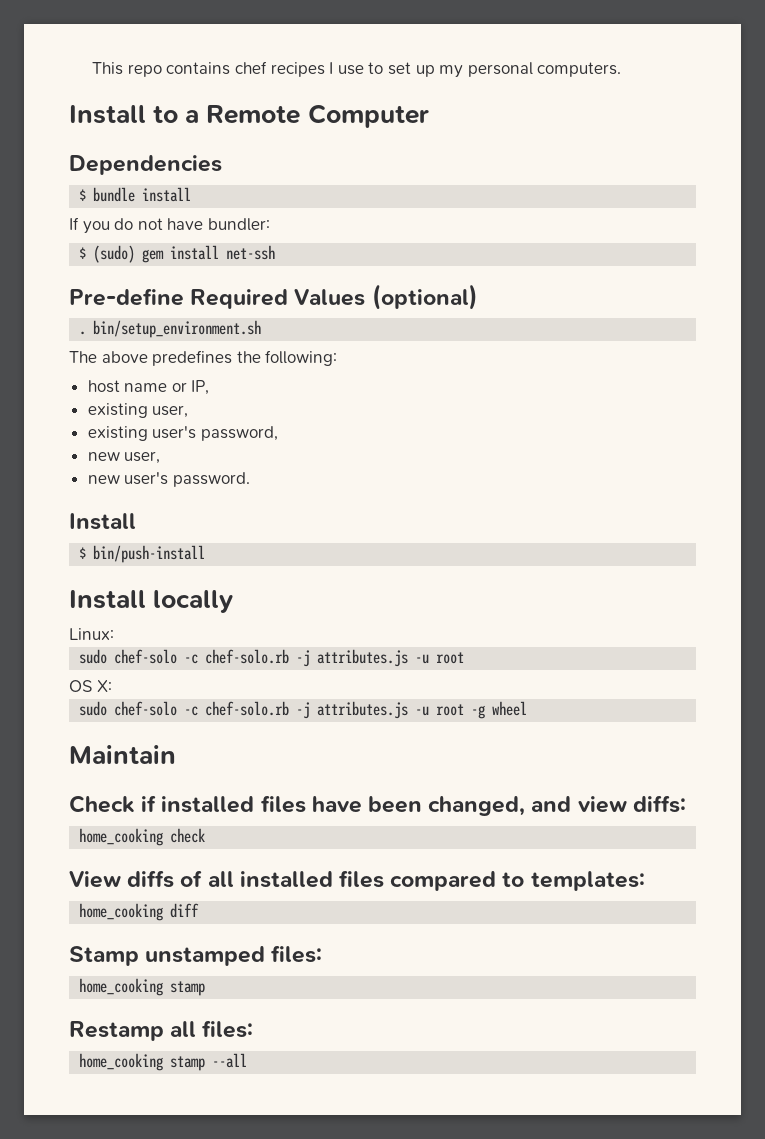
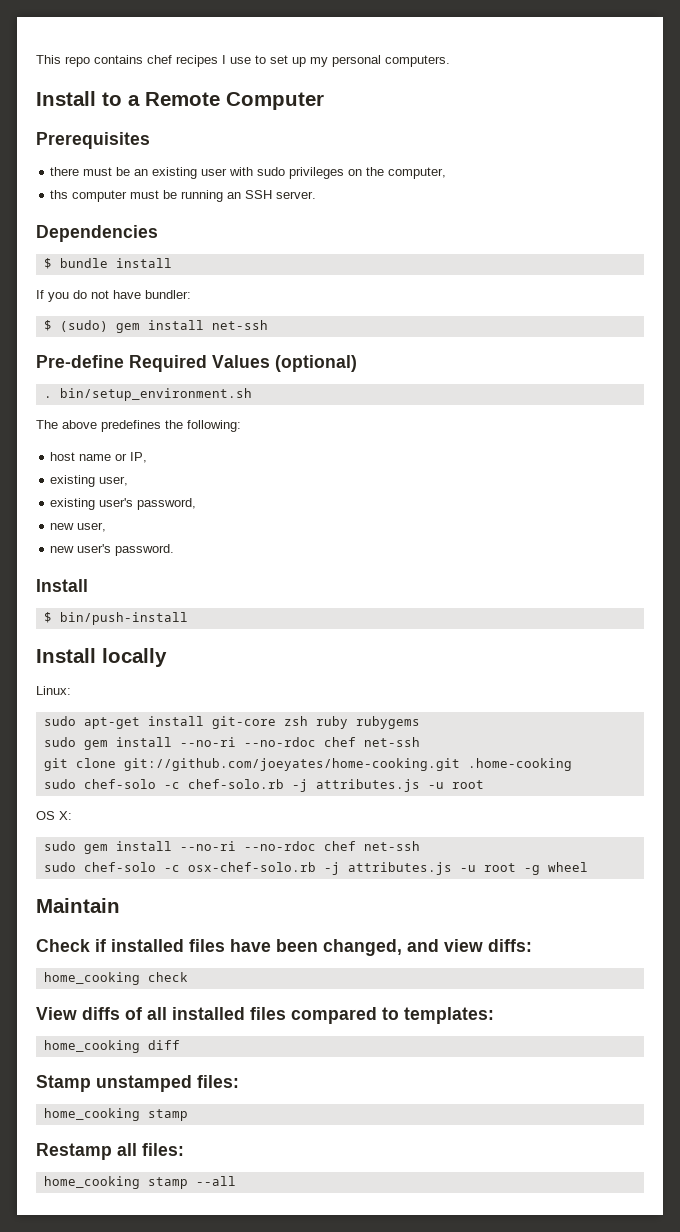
(429, 116) none -> [36,132,150,149] [50,167,447,179] [50,190,317,202] // Prerequisites // there must be an existing user with sudo privileges on the computer, // ths computer must be running an SSH server.
(114, 634) none -> [43,716,420,729] [43,737,420,750] [43,758,572,771] // sudo apt-get install git-core zsh ruby rubygems // sudo gem install --no-ri --no-rdoc chef net-ssh // git clone git://github.com/joeyates/home-cooking.git .home-cooking
[79,701,290,716] // sudo chef-solo -c chef-solo.rb -> [43,841,420,854] [43,862,316,872] // sudo gem install --no-ri --no-rdoc chef net-ssh // sudo chef-solo -c osx-chef-solo.rb

